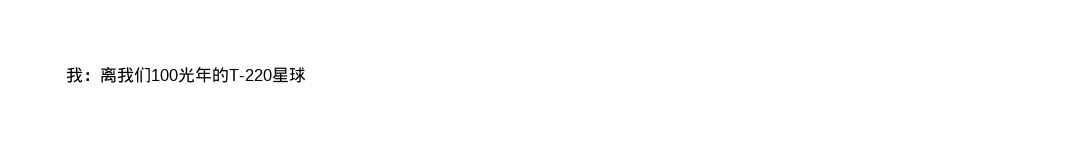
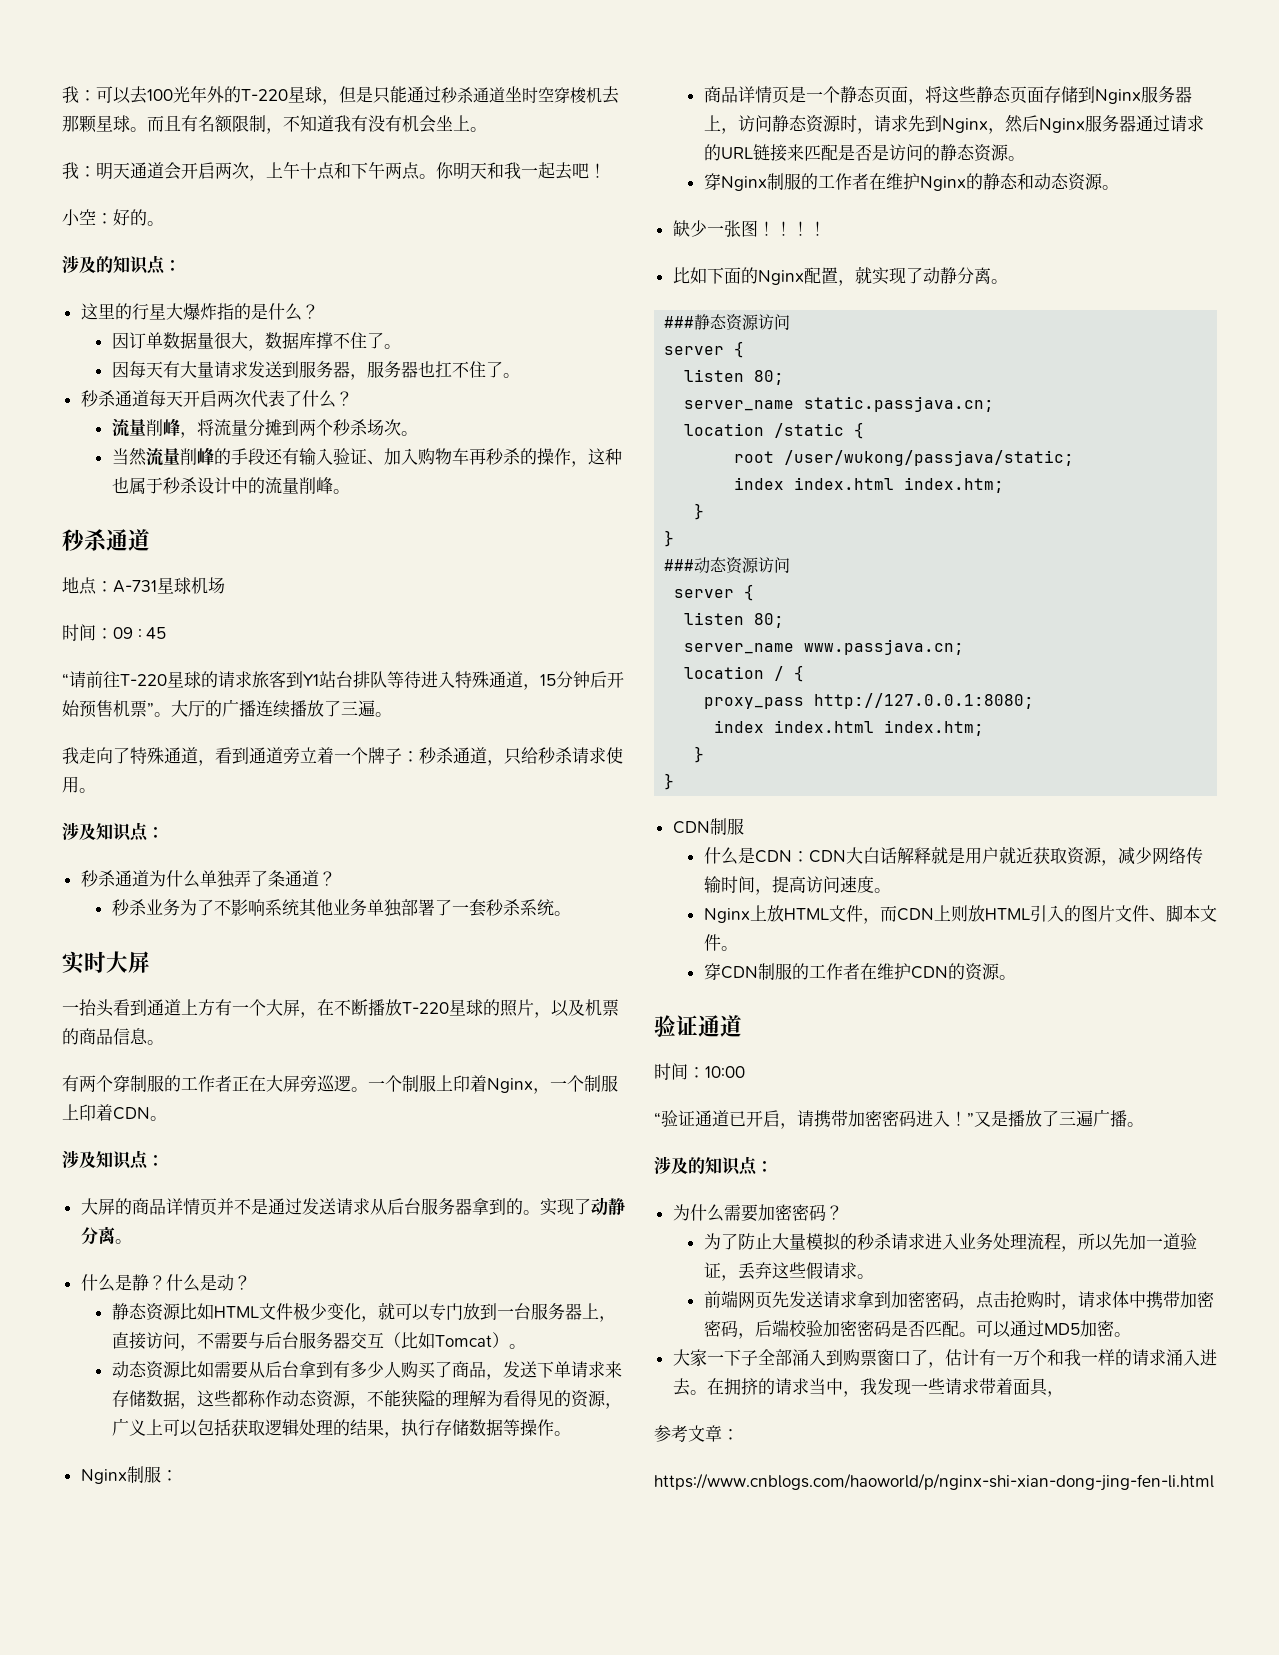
[66,67,151,83] 我：离我们 -> [62,86,147,104] 我：可以去
(212, 74) none -> [207,86,224,103] 外
(306, 75) none -> [322,86,619,105] [62,115,487,134] [62,162,606,181] [62,209,164,226] [62,255,181,275] [80,303,319,321] [111,332,401,351] [111,361,520,380] [80,390,353,408] [111,418,418,438] [111,447,622,467] [111,477,350,494] [62,529,150,551] [62,577,225,595] [62,624,167,641] [62,671,624,690] [62,699,392,718] [62,747,623,766] [62,776,96,793] [62,822,164,842] [80,870,336,888] [111,898,571,917] [62,951,150,974] [62,999,619,1018] [62,1028,164,1045] [62,1075,618,1094] [62,1104,167,1121] [62,1150,164,1170] [80,1197,625,1216] [80,1226,132,1245] [80,1274,251,1292] [111,1302,616,1322] [111,1332,526,1351] [111,1361,622,1380] [111,1390,622,1409] [111,1418,571,1438] [80,1466,178,1484] [703,86,1192,105] [703,115,1204,134] [703,144,1025,162] [703,173,1119,191] [672,220,826,237] [672,266,1008,286] [664,314,791,331] [664,341,745,358] [684,369,785,385] [684,396,995,412] [684,422,865,439] [734,450,1075,466] [734,477,1005,493] [694,503,705,520] [664,530,675,547] [664,557,791,574] [674,584,755,601] [684,612,785,628] [684,639,965,655] [684,665,805,682] [704,693,1035,709] [714,720,985,736] [694,746,705,763] [664,773,675,790] [672,818,744,835] [703,846,1203,866] [703,876,891,895] [703,905,1217,924] [703,934,738,951] [703,963,1016,981] [654,1015,742,1037] [654,1063,745,1080] [654,1109,1144,1129] [654,1156,773,1176] [672,1204,843,1222] [703,1232,1197,1252] [703,1262,874,1281] [703,1290,1214,1310] [703,1319,1131,1339] [672,1349,1217,1368] [672,1378,1064,1397] [654,1425,739,1442] [654,1473,1214,1491] ，但是只能通过秒杀通道坐时空穿梭机去那颗星球。而且有名额限制，不知道我有没有机会坐上。 // 我：明天通道会开启两次，上午十点和下午两点。你明天和我一起去吧！ // 小空：好的。 // 涉及的知识点： // 这里的行星大爆炸指的是什么？ // 因订单数据量很大，数据库撑不住了。 // 因每天有大量请求发送到服务器，服务器也扛不住了。 // 秒杀通道每天开启两次代表了什么？ // 流量削峰，将流量分摊到两个秒杀场次。 // 当然流量削峰的手段还有输入验证、加入购物车再秒杀的操作，这种也属于秒杀设计中的流量削峰。 // 秒杀通道 // 地点：A-731星球机场 // 时间：09 : 45 // “请前往T-220星球的请求旅客到Y1站台排队等待进入特殊通道，15分钟后开始预售机票”。大厅的广播连续播放了三遍。 // 我走向了特殊通道，看到通道旁立着一个牌子：秒杀通道，只给秒杀请求使用。 // 涉及知识点： // 秒杀通道为什么单独弄了条通道？ // 秒杀业务为了不影响系统其他业务单独部署了一套秒杀系统。 // 实时大屏 // 一抬头看到通道上方有一个大屏，在不断播放T-220星球的照片，以及机票的商品信息。 // 有两个穿制服的工作者正在大屏旁巡逻。一个制服上印着Nginx，一个制服上印着CDN。 // 涉及知识点： // 大屏的商品详情页并不是通过发送请求从后台服务器拿到的。实现了动静分离。 // 什么是静？什么是动？ // 静态资源比如HTML文件极少变化，就可以专门放到一台服务器上，直接访问，不需要与后台服务器交互（比如Tomcat）。 // 动态资源比如需要从后台拿到有多少人购买了商品，发送下单请求来存储数据，这些都称作动态资源，不能狭隘的理解为看得见的资源，广义上可以包括获取逻辑处理的结果，执行存储数据等操作。 // Nginx制服： // 商品详情页是一个静态页面，将这些静态页面存储到Nginx服务器上，访问静态资源时，请求先到Nginx，然后Nginx服务器通过请求的URL链接来匹配是否是访问的静态资源。 // 穿Nginx制服的工作者在维护Nginx的静态和动态资源。 // 缺少一张图！！！！ // 比如下面的Nginx配置，就实现了动静分离。 // ###静态资源访问 // server { // listen 80; // server_name static.passjava.cn; // location /static { // root /user/wukong/passjava/static; // index index.html index.htm; // } // } // ###动态资源访问 // server { // listen 80; // server_name www.passjava.cn; // location / { // proxy_pass http://127.0.0.1:8080; // index index.html index.htm; // } // } // CDN制服 // 什么是CDN：CDN大白话解释就是用户就近获取资源，减少网络传输时间，提高访问速度。 // Nginx上放HTML文件，而CDN上则放HTML引入的图片文件、脚本文件。 // 穿CDN制服的工作者在维护CDN的资源。 // 验证通道 // 时间：10:00 // “验证通道已开启，请携带加密密码进入！”又是播放了三遍广播。 // 涉及的知识点： // 为什么需要加密密码？ // 为了防止大量模拟的秒杀请求进入业务处理流程，所以先加一道验证，丢弃这些假请求。 // 前端网页先发送请求拿到加密密码，点击抢购时，请求体中携带加密密码，后端校验加密密码是否匹配。可以通过MD5加密。 // 大家一下子全部涌入到购票窗口了，估计有一万个和我一样的请求涌入进去。在拥挤的请求当中，我发现一些请求带着面具， // 参考文章： // https://www.cnblogs.com/haoworld/p/nginx-shi-xian-dong-jing-fen-li.html

